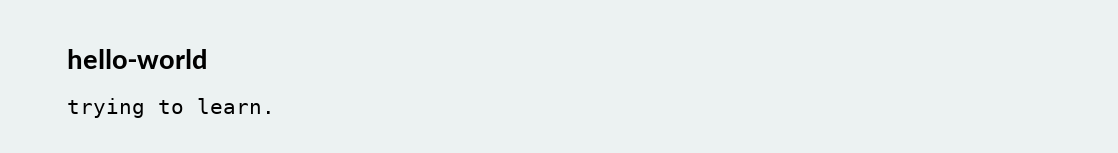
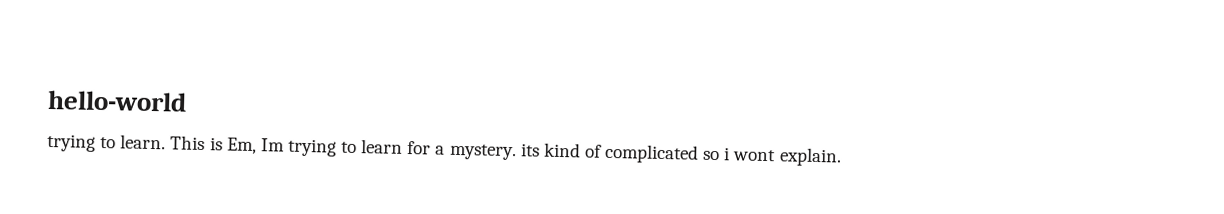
(275, 106) none -> [170,135,842,167] This is Em, Im trying to learn for a mystery. its kind of complicated so i wont explain.

